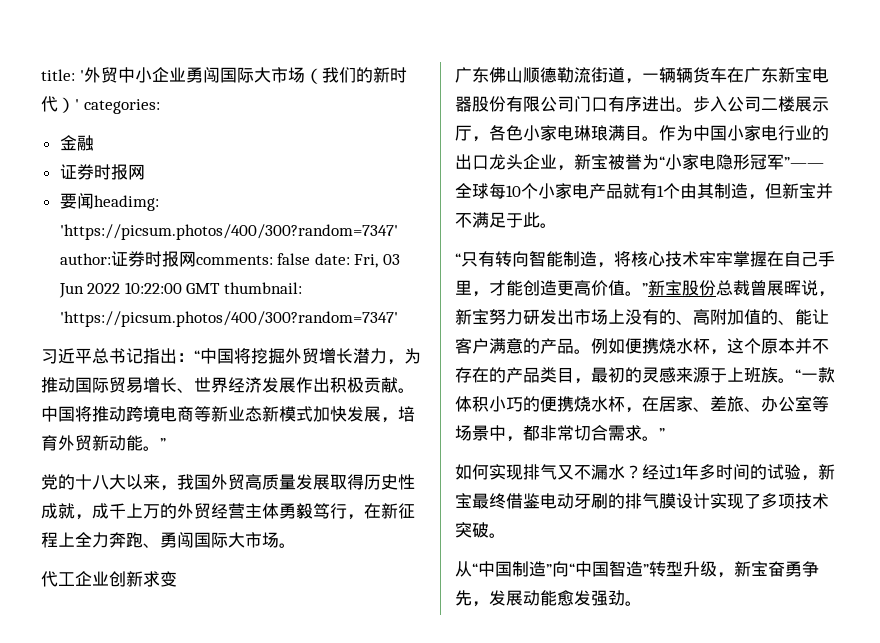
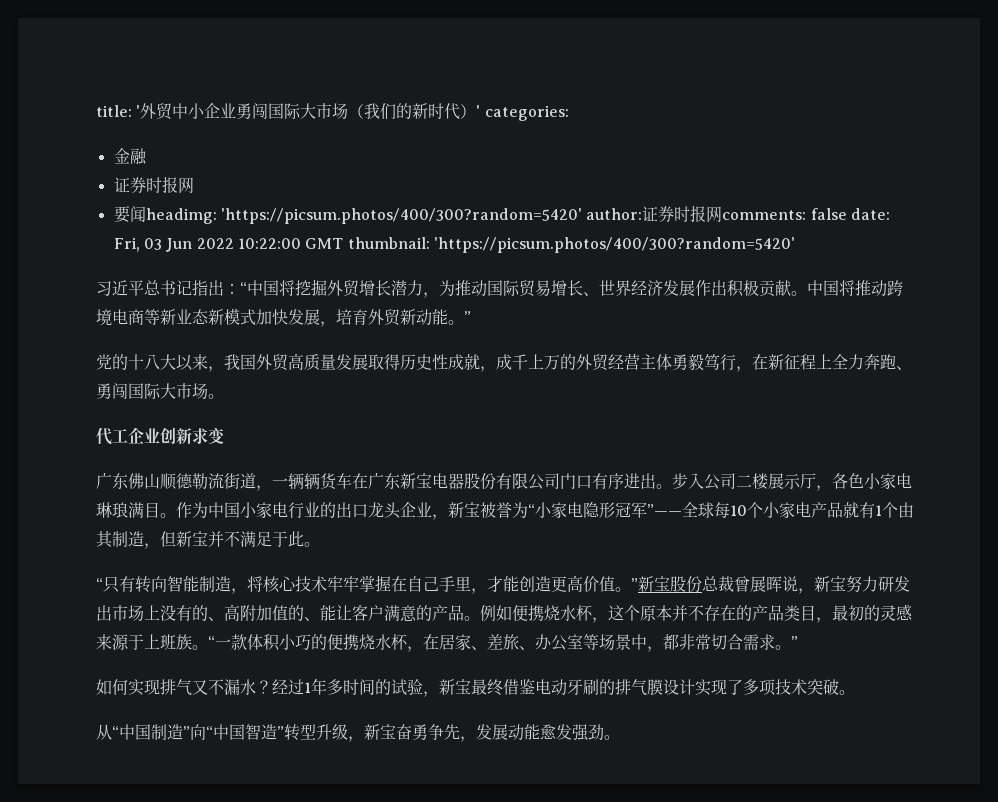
[59,224,398,240] 'https://picsum.photos/400/300?random=7347' -> [220,208,582,224] 'https://picsum.photos/400/300?random=5420'
[59,311,398,327] 'https://picsum.photos/400/300?random=7347' -> [433,237,795,253] 'https://picsum.photos/400/300?random=5420'

